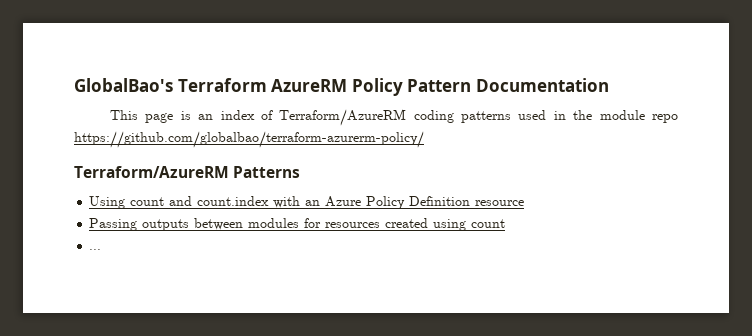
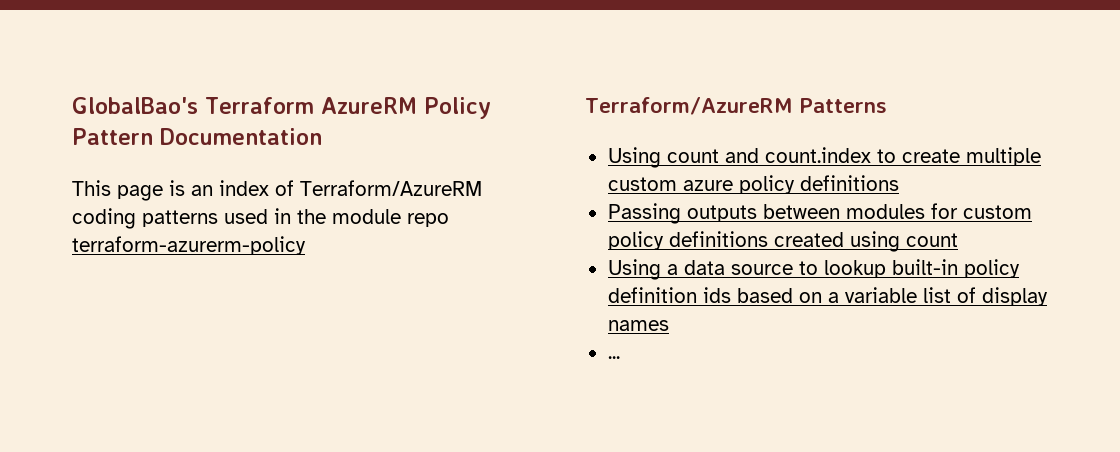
[74,131,424,148] https://github.com/globalbao/terraform-azurerm-policy/ -> [72,236,306,255] terraform-azurerm-policy
[273,196,525,209] with an Azure Policy Definition resource -> [876,147,1041,166] [607,175,899,194] to create multiple custom azure policy definitions
[325,222,381,228] resources -> [962,205,1032,219] [607,231,768,250] custom policy definitions
(506, 223) none -> [607,259,1020,280] [607,287,1048,306] [607,320,669,331] // Using a data source to lookup built-in policy definition ids based on a variable list of display names

